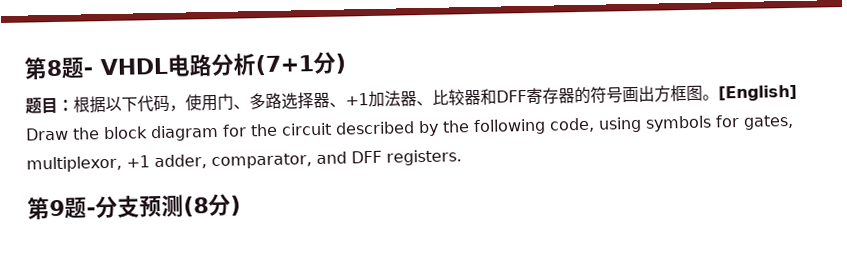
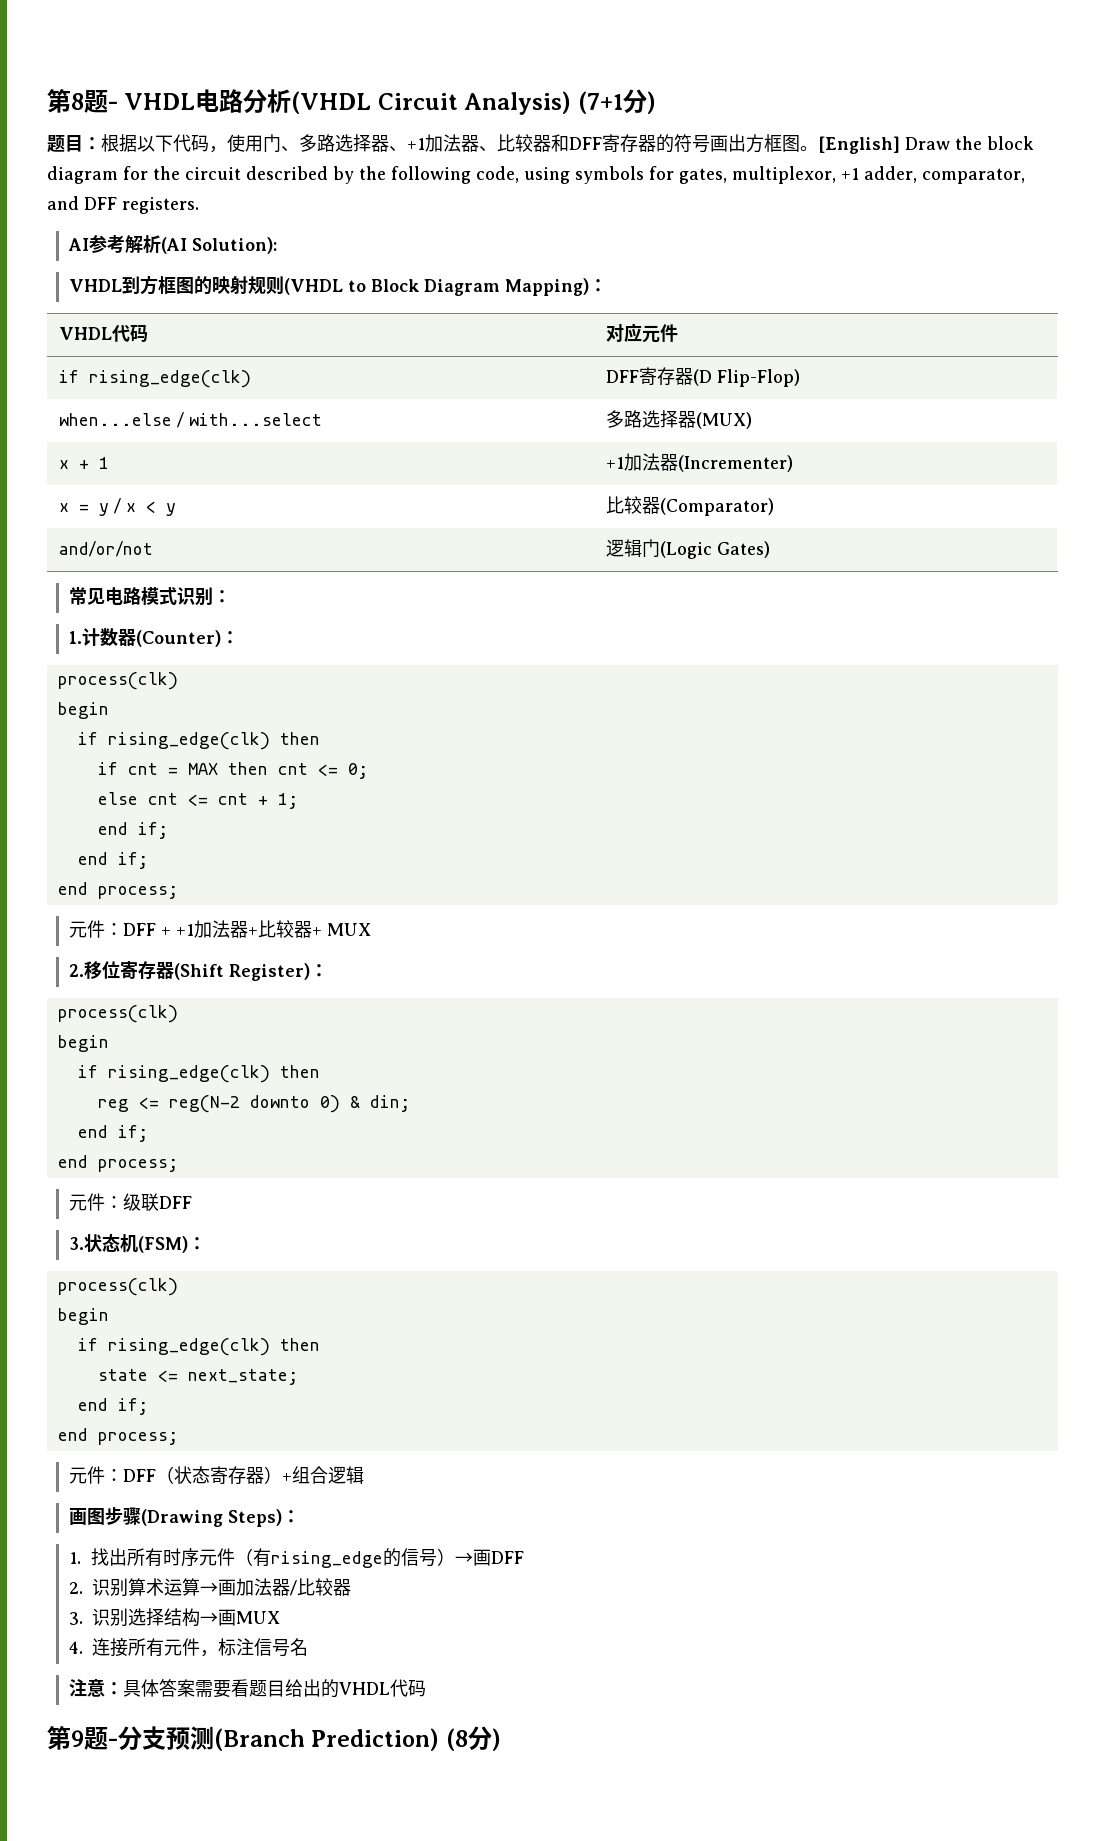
(256, 64) none -> [291,91,572,115] (VHDL Circuit Analysis)
(462, 157) none -> [67,235,277,254] [68,275,607,296] [58,324,148,342] [605,323,678,343] [58,370,251,388] [605,367,800,387] [58,412,322,428] [605,410,752,429] [58,457,109,469] [605,453,793,472] [58,498,176,516] [605,496,774,516] [58,541,153,557] [605,539,770,559] [68,587,231,606] [68,628,239,647] [57,672,178,690] [57,702,109,719] [77,732,320,750] [97,762,368,779] [97,792,298,809] [97,822,168,839] [77,852,148,869] [57,882,178,899] [68,920,371,938] [68,961,328,981] [57,1005,178,1023] [57,1035,109,1052] [77,1065,320,1083] [97,1095,410,1113] [77,1125,148,1142] [57,1155,178,1172] [68,1193,192,1211] [68,1233,206,1253] [57,1278,178,1296] [57,1308,109,1325] [77,1338,320,1356] [97,1369,298,1385] [77,1398,148,1415] [57,1428,178,1445] [68,1466,364,1485] [68,1507,300,1527] [68,1548,524,1568] [68,1578,351,1597] [68,1608,280,1627] [68,1638,308,1657] [68,1679,426,1698] // AI参考解析(AI Solution): // VHDL到方框图的映射规则(VHDL to Block Diagram Mapping)： // VHDL代码 | 对应元件 // if rising_edge(clk) | DFF寄存器(D Flip-Flop) // when...else / with...select | 多路选择器(MUX) // x + 1 | +1加法器(Incrementer) // x = y / x < y | 比较器(Comparator) // and/or/not | 逻辑门(Logic Gates) // 常见电路模式识别： // 1.计数器(Counter)： // process(clk) // begin // if rising_edge(clk) then // if cnt = MAX then cnt <= 0; // else cnt <= cnt + 1; // end if; // end if; // end process; // 元件：DFF + +1加法器+比较器+ MUX // 2.移位寄存器(Shift Register)： // process(clk) // begin // if rising_edge(clk) then // reg <= reg(N-2 downto 0) & din; // end if; // end process; // 元件：级联DFF // 3.状态机(FSM)： // process(clk) // begin // if rising_edge(clk) then // state <= next_state; // end if; // end process; // 元件：DFF（状态寄存器）+组合逻辑 // 画图步骤(Drawing Steps)： // 1.找出所有时序元件（有rising_edge的信号）→画DFF // 2.识别算术运算→画加法器/比较器 // 3.识别选择结构→画MUX // 4.连接所有元件，标注信号名 // 注意：具体答案需要看题目给出的VHDL代码
(184, 205) none -> [214,1728,440,1751] (Branch Prediction)

